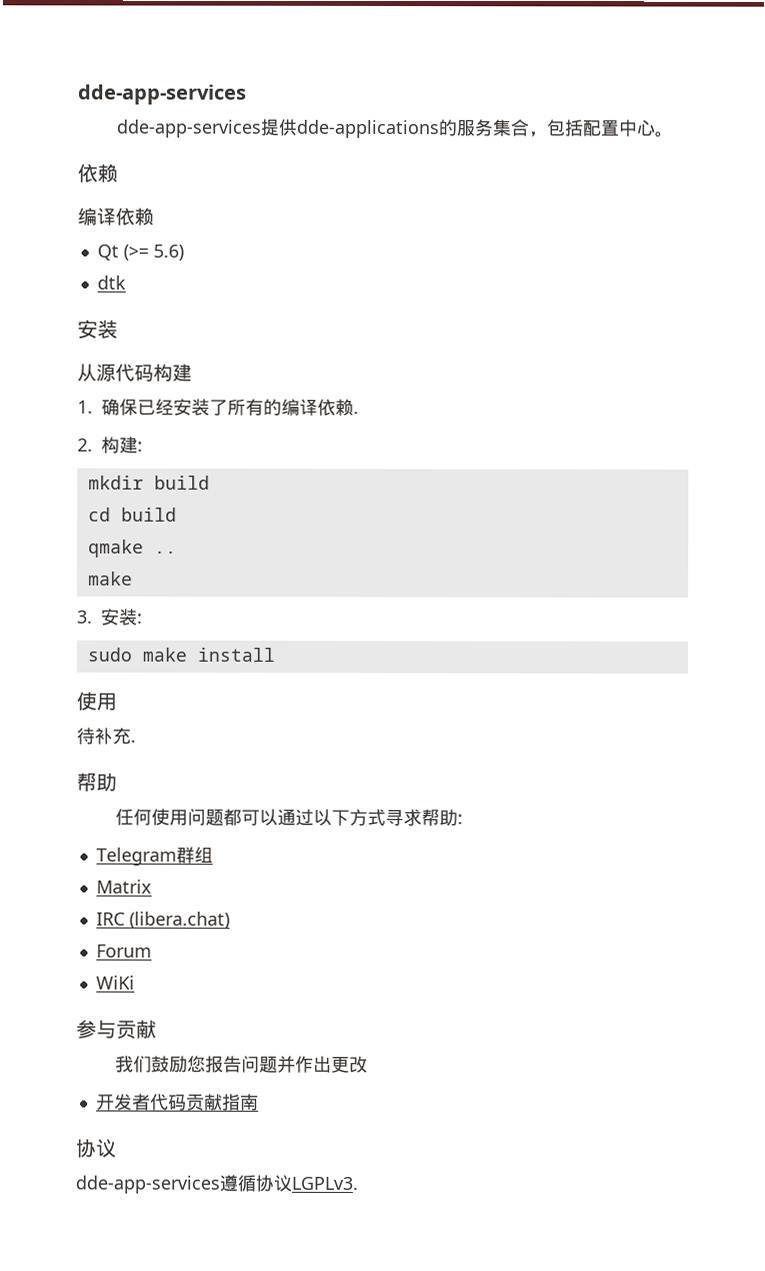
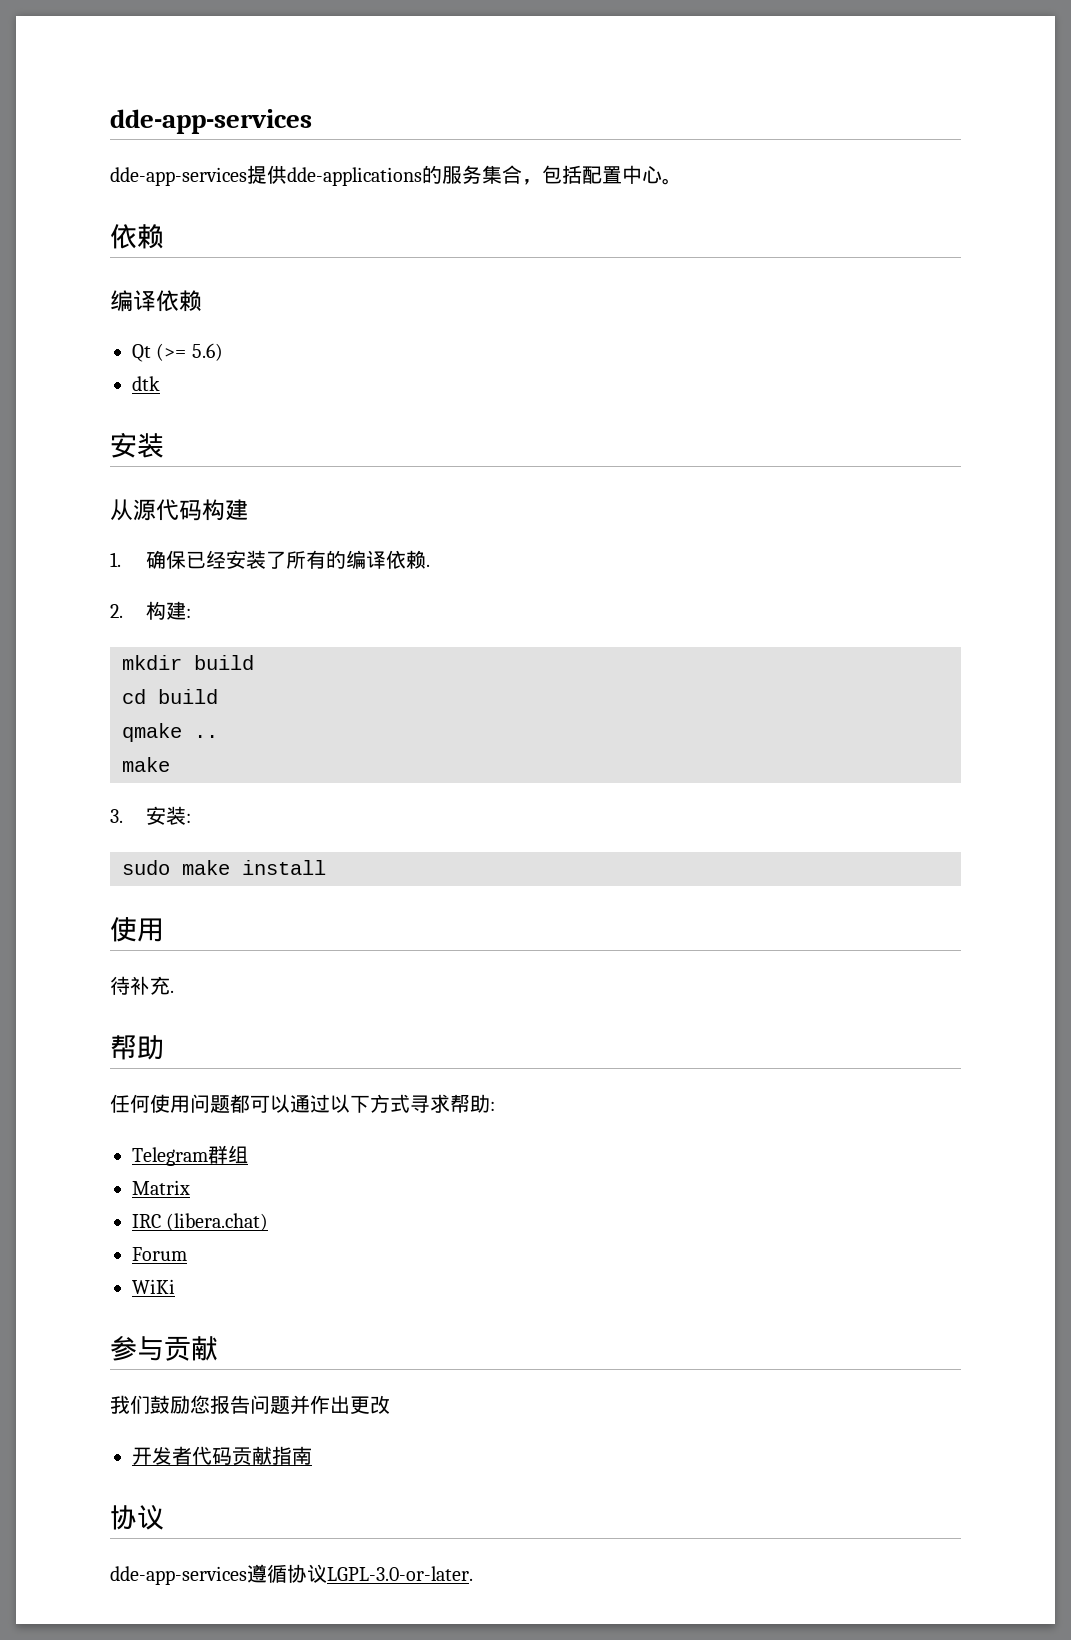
[291,1176,358,1190] LGPLv3. -> [327,1566,473,1581] LGPL-3.0-or-later.

